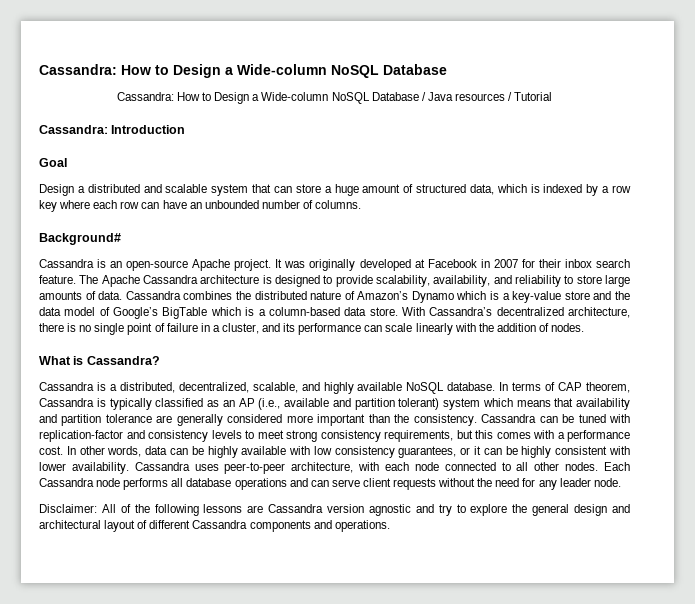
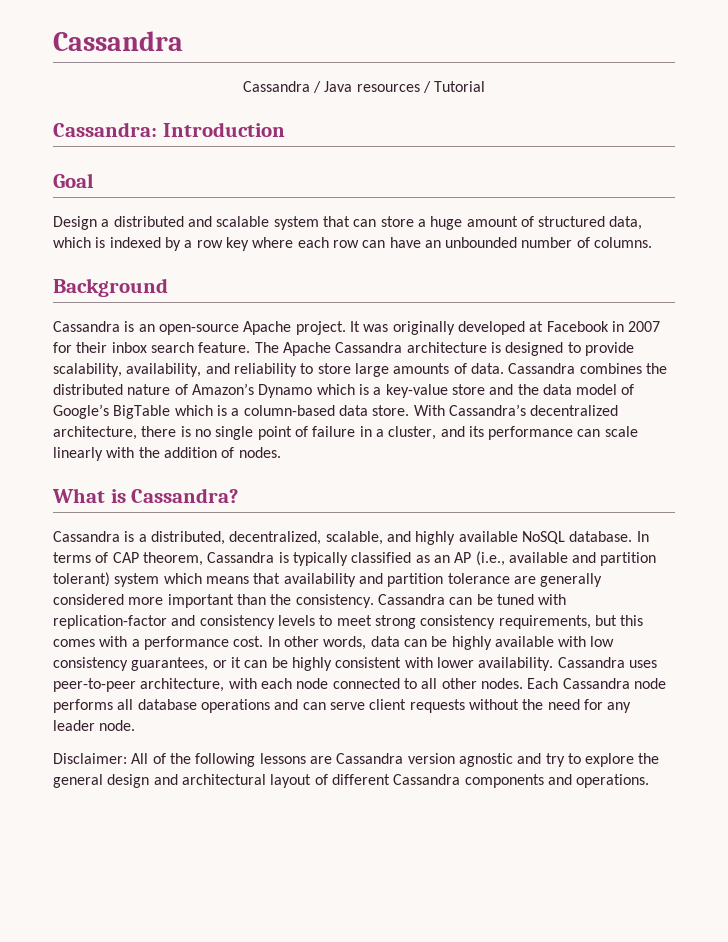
[39,64,447,78] [116,92,419,104] Cassandra: How to Design a Wide-column NoSQL Database // Cassandra: How to Design a Wide-column NoSQL Database -> [53,31,183,51] [242,81,310,92] Cassandra // Cassandra
[39,233,121,245] Background# -> [53,278,168,297] Background

